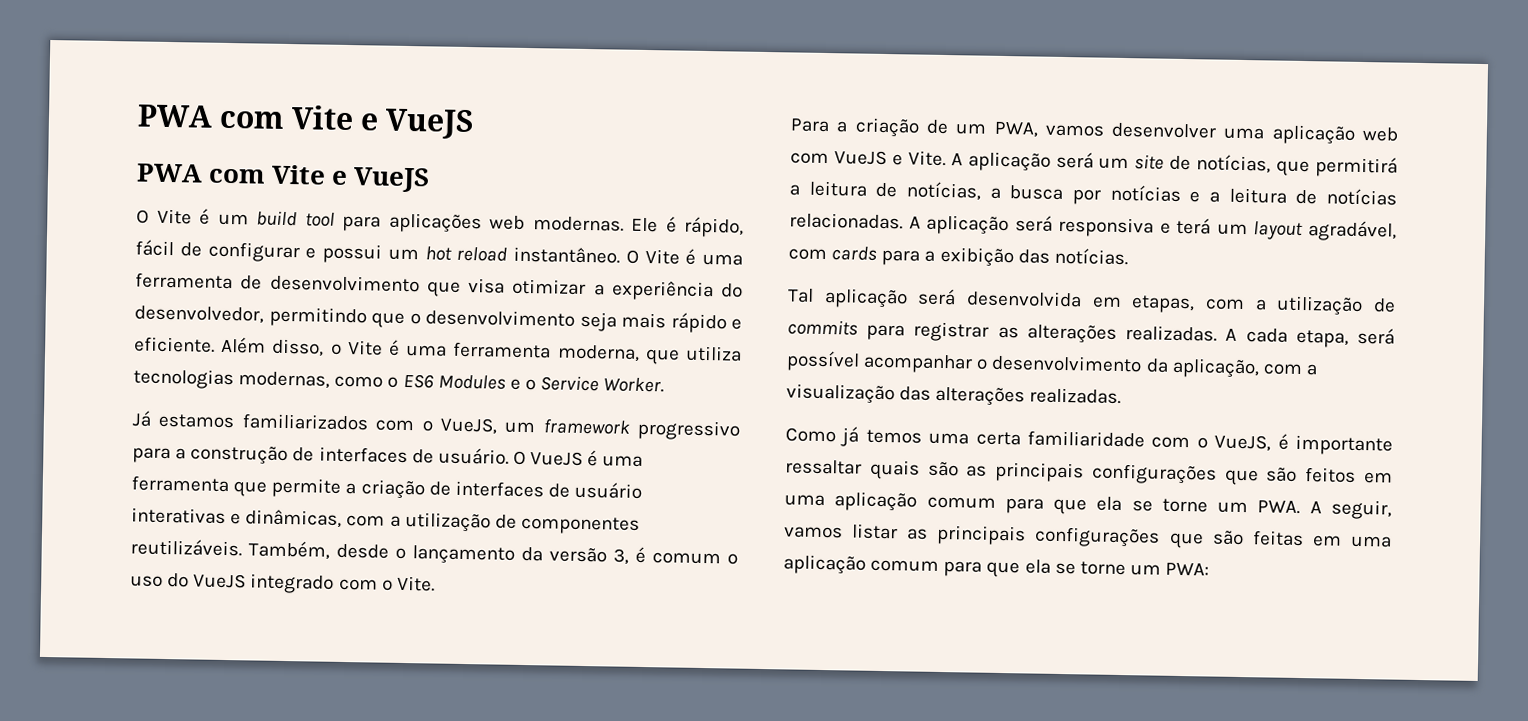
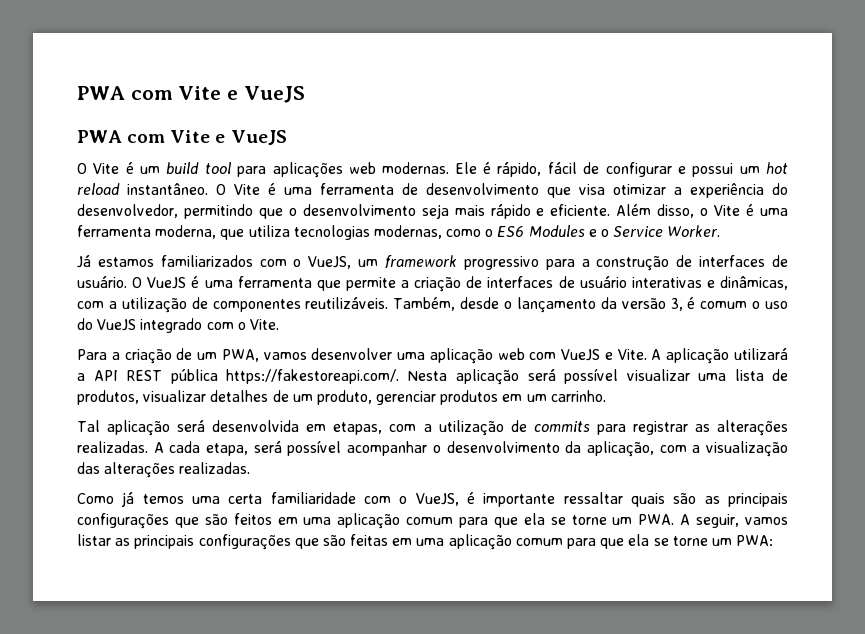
[1055,151,1398,178] [789,180,1397,206] [789,212,1397,242] [788,246,1128,268] será um site de notícias, que permitirá a leitura de notícias, a busca por notícias e a leitura de notícias relacionadas. A aplicação será responsiva e terá um layout agradável, com cards para a exibição das notícias. -> [733,348,788,360] [77,368,789,385] [77,390,606,405] utilizará a API REST pública https://fakestoreapi.com/. Nesta aplicação será possível visualizar uma lista de produtos, visualizar detalhes de um produto, gerenciar produtos em um carrinho.

